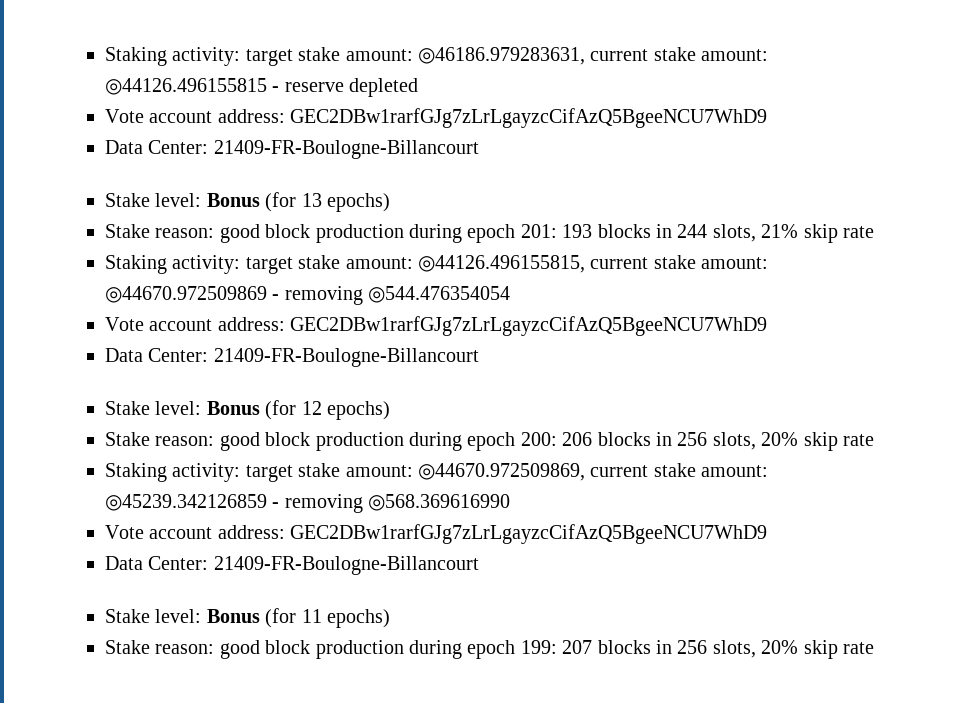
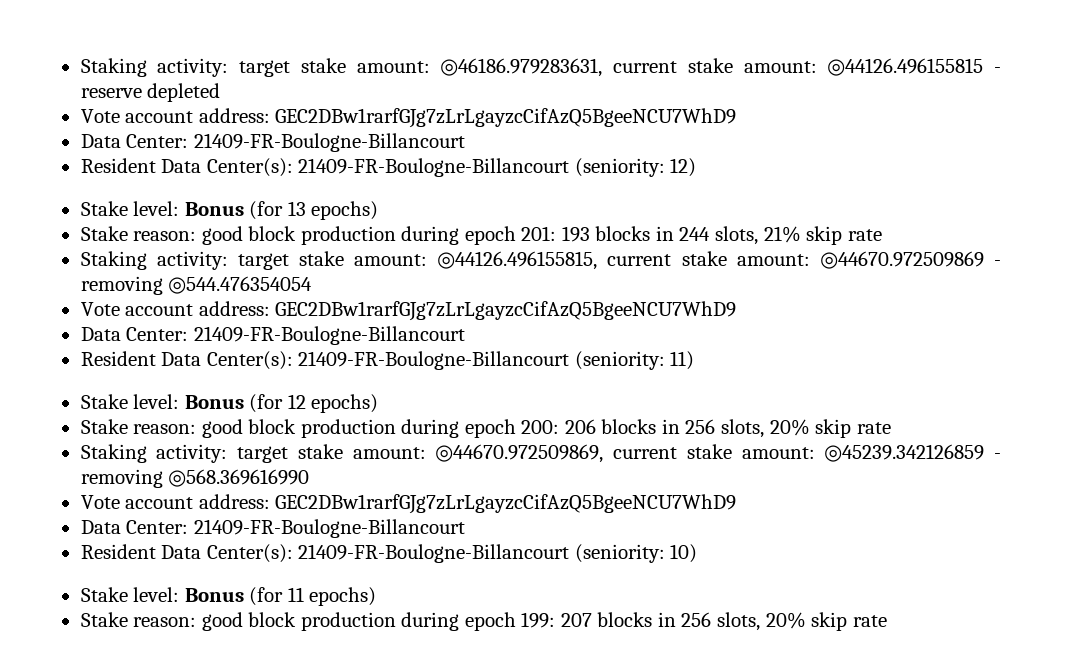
(479, 149) none -> [80,158,697,177] // Resident Data Center(s): 21409-FR-Boulogne-Billancourt (seniority: 12)
(479, 357) none -> [80,351,695,370] // Resident Data Center(s): 21409-FR-Boulogne-Billancourt (seniority: 11)
(479, 565) none -> [80,544,698,563] // Resident Data Center(s): 21409-FR-Boulogne-Billancourt (seniority: 10)

